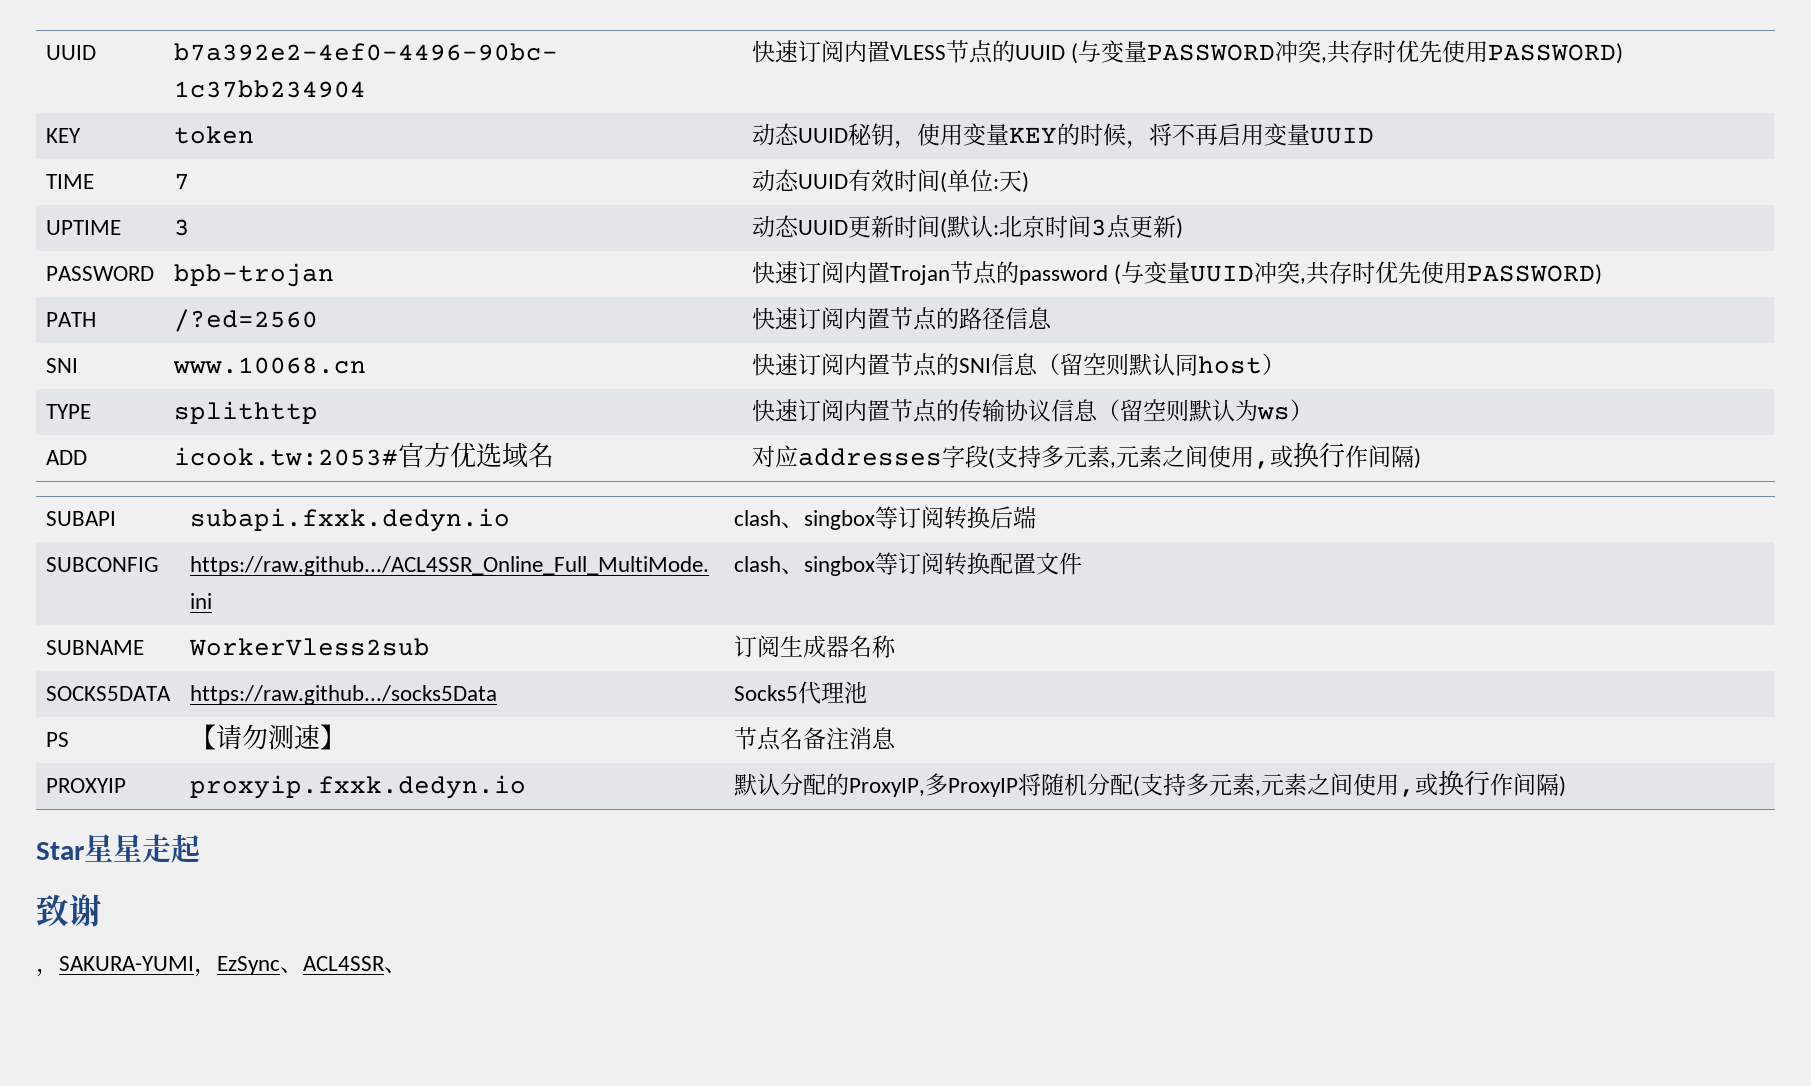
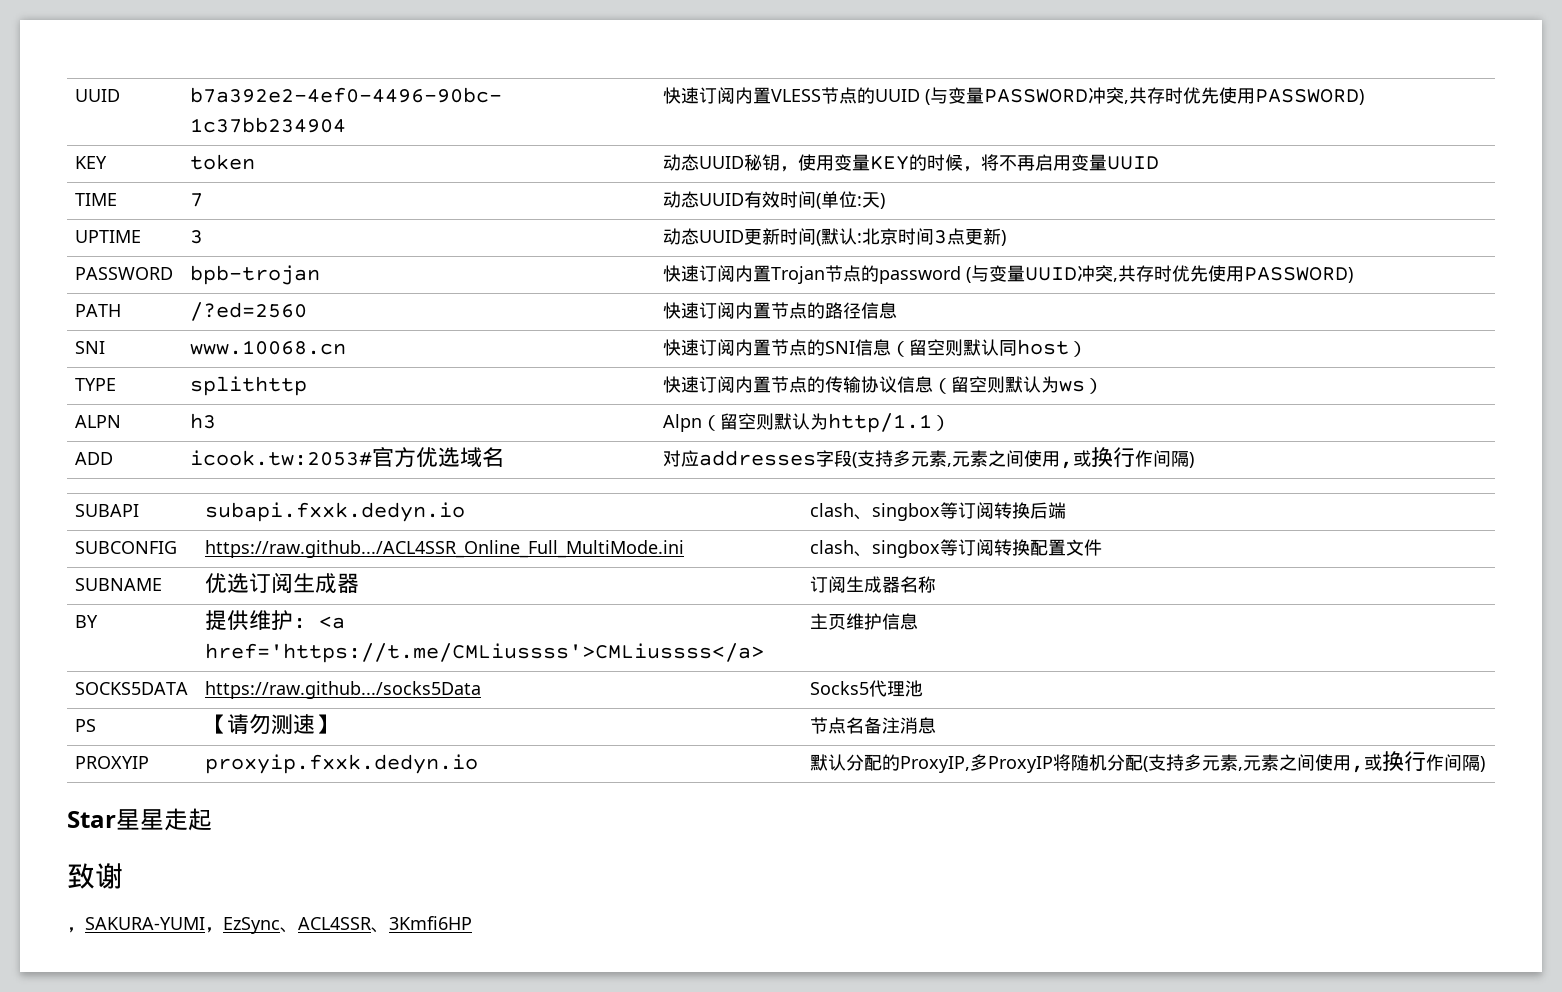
(1313, 410) none -> [75,415,122,428] [190,413,217,429] [663,413,951,433] // ALPN | h3 | Alpn（留空则默认为http/1.1）
[188,638,430,656] WorkerVless2sub -> [205,572,360,594] 优选订阅生成器
(896, 646) none -> [75,615,99,628] [205,610,346,631] [205,643,765,663] [810,613,919,630] // BY | 提供维护: <a href='https://t.me/CMLiussss'>CMLiussss</a> | 主页维护信息
(407, 970) none -> [389,916,472,930] 3Kmfi6HP

